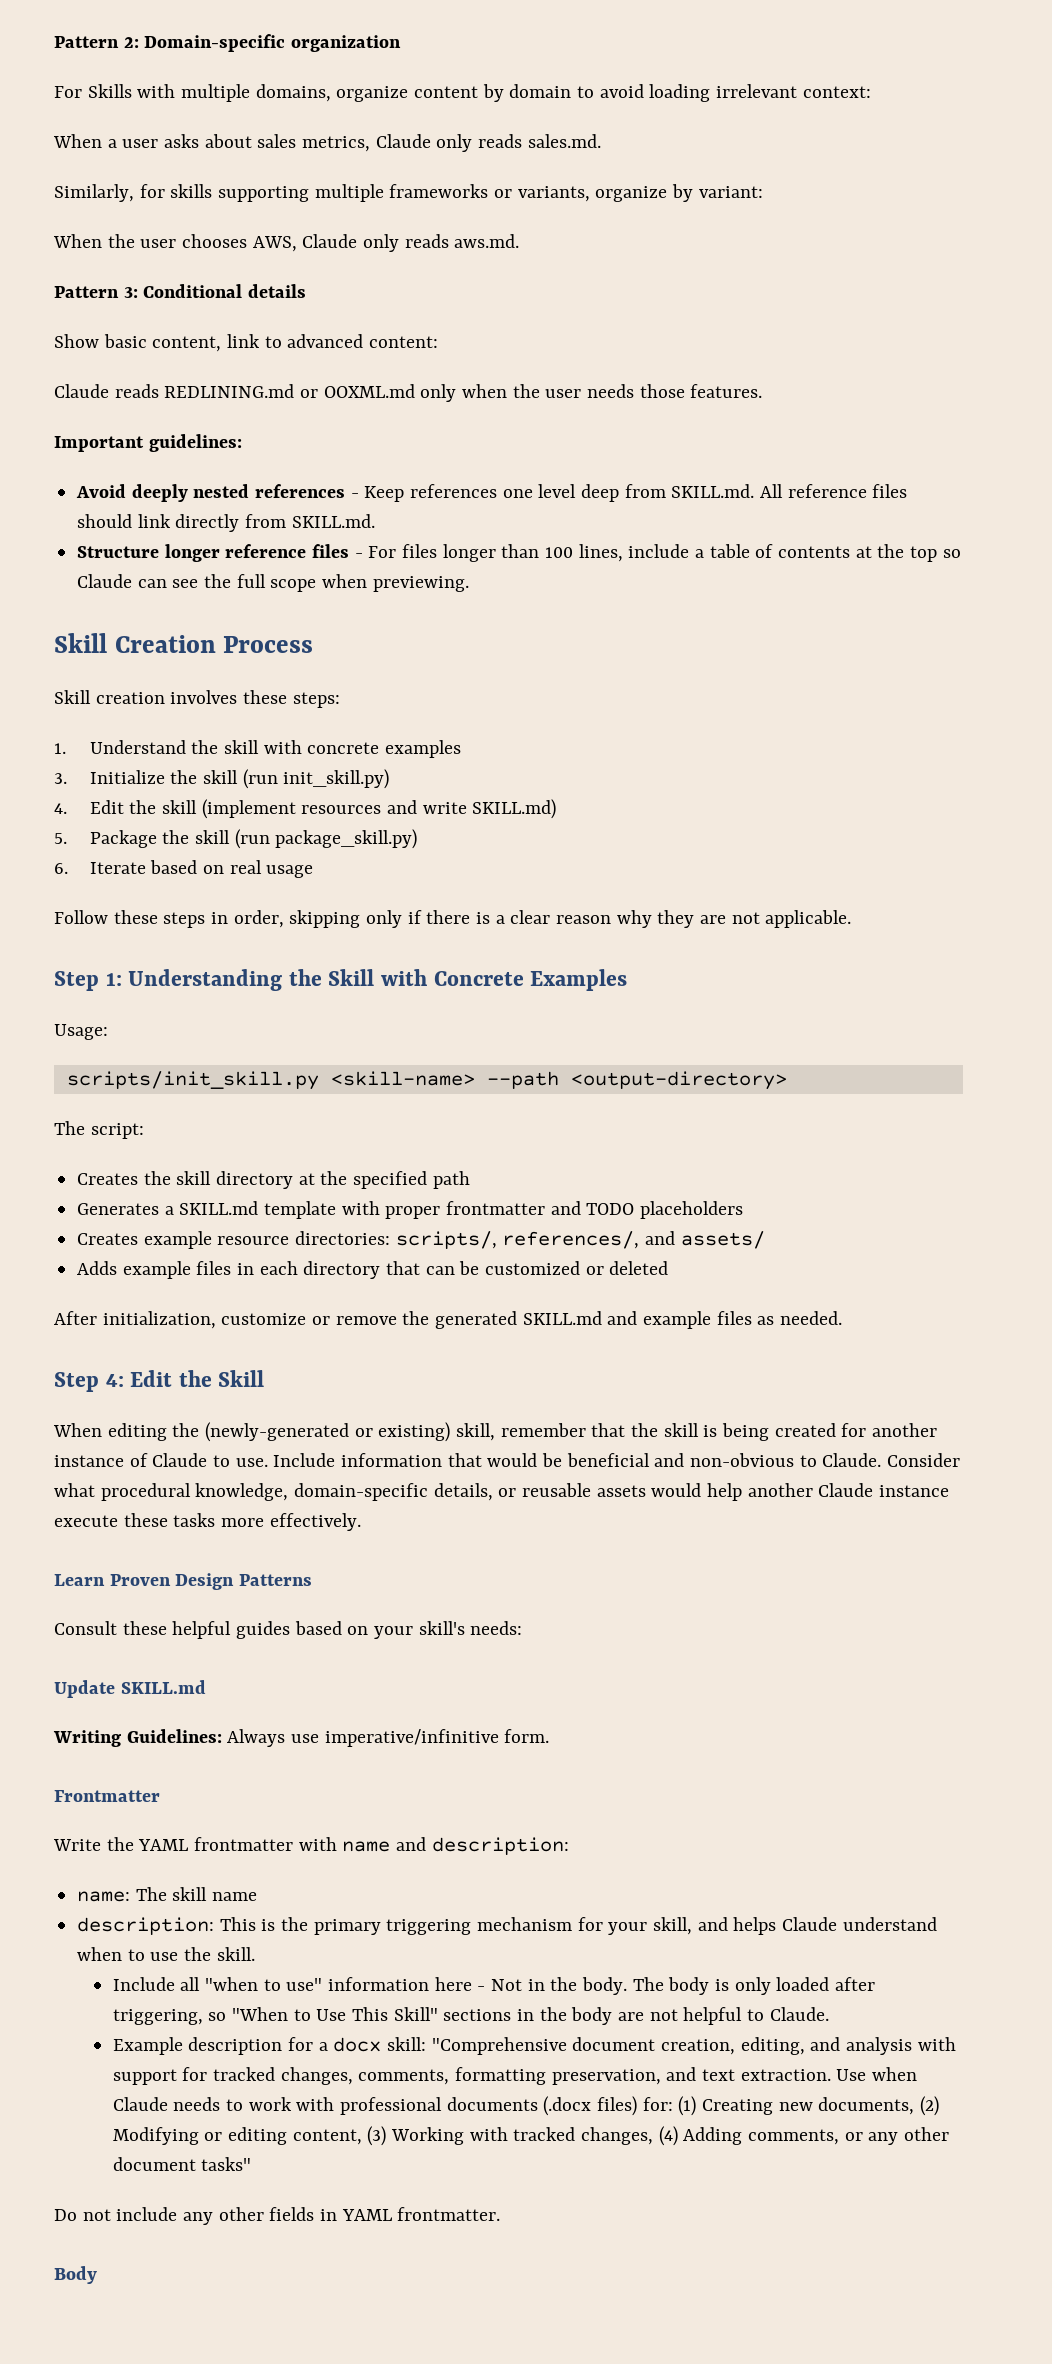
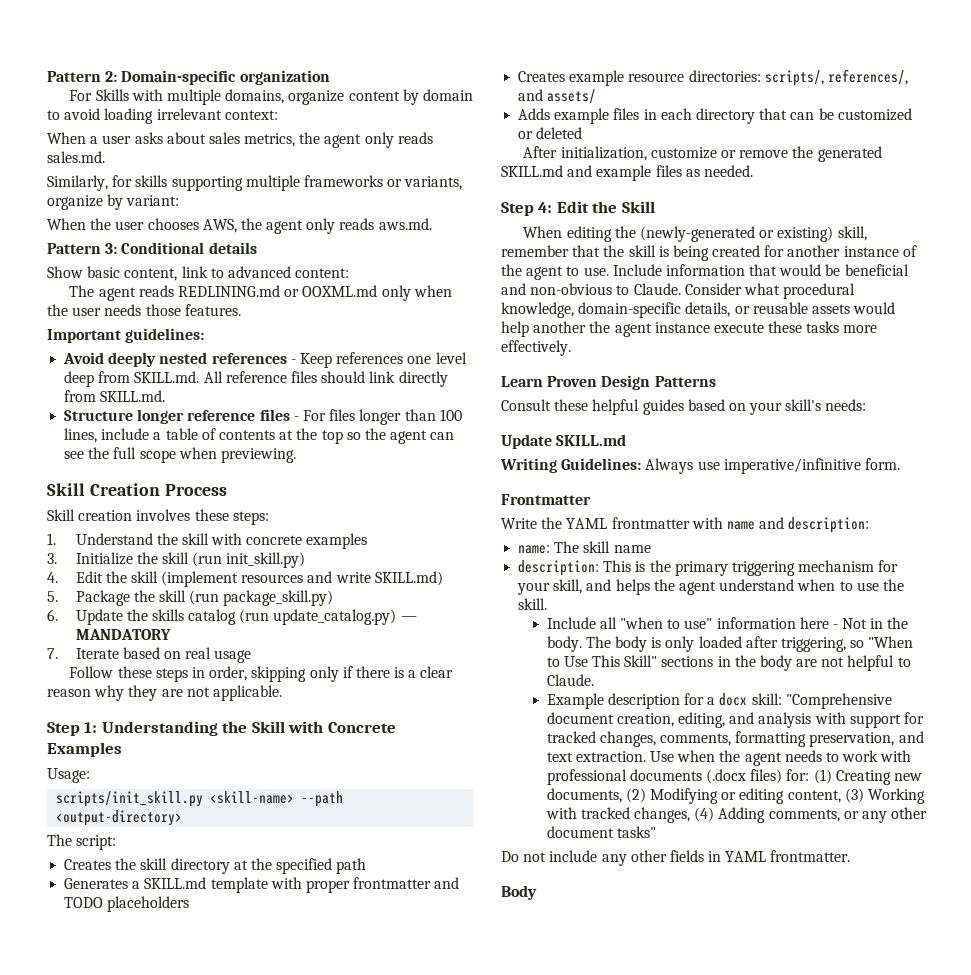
[375,134,431,148] Claude -> [299,132,362,148] the agent
[302,234,358,248] Claude -> [240,218,304,234] the agent
[54,384,109,398] Claude -> [69,285,136,301] The agent
[77,574,133,588] Claude -> [364,428,428,444] the agent
(68, 868) none -> [75,609,417,625] [75,629,171,640] [47,648,58,659] Update the skills catalog (run update_catalog.py) — MANDATORY // 7.
[152,1453,208,1467] Claude -> [501,264,564,280] the agent
[818,1483,874,1497] Claude -> [589,321,652,337] the agent
[782,1917,838,1931] Claude -> [653,579,716,595] the agent
[112,2097,168,2111] Claude -> [719,750,782,766] the agent

